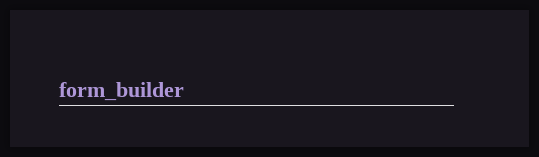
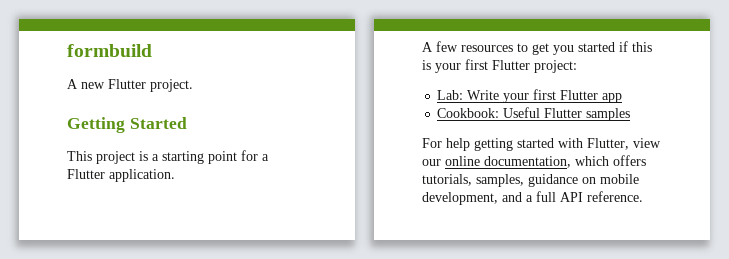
[59,82,184,101] form_builder -> [67,44,152,57] [67,79,193,92] [67,117,187,133] [67,150,269,164] [67,169,175,182] [422,41,652,55] [422,59,577,73] [437,89,623,103] [437,107,631,121] [422,138,661,151] [422,155,646,168] [422,174,639,187] [422,191,643,205] formbuild // A new Flutter project. // Getting Started // This project is a starting point for a Flutter application. // A few resources to get you started if this is your first Flutter project: // Lab: Write your first Flutter app // Cookbook: Useful Flutter samples // For help getting started with Flutter, view our online documentation, which offers tutorials, samples, guidance on mobile development, and a full API reference.

